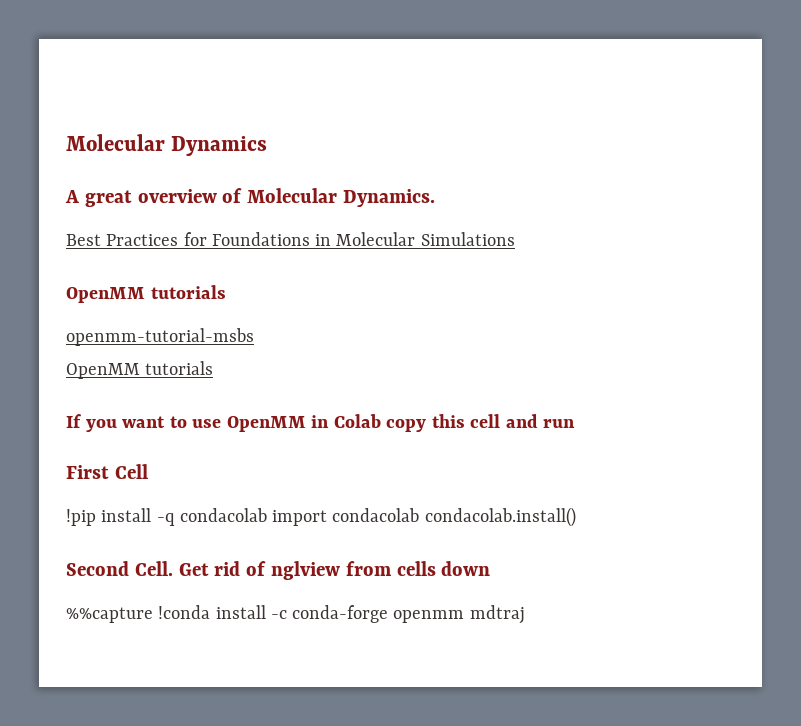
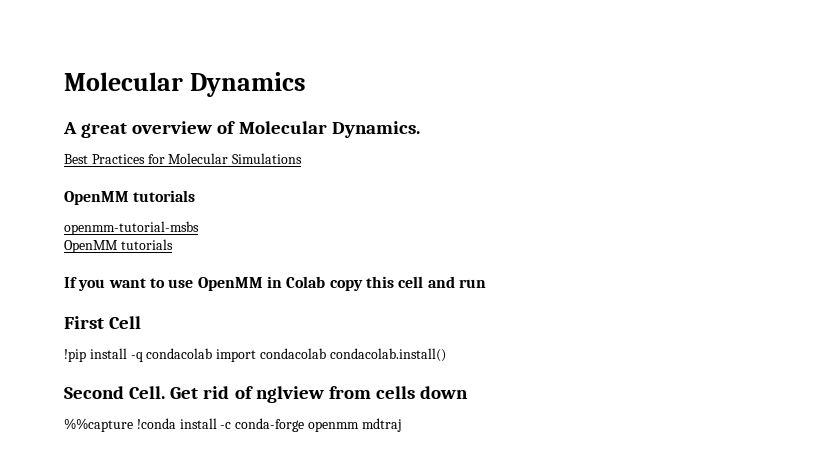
[211,232,332,246] Foundations in -> (165, 159) none

